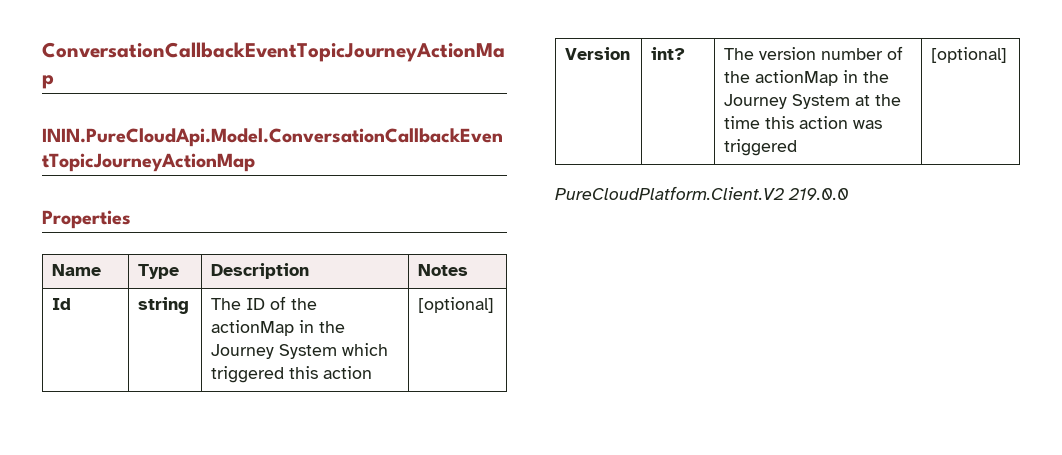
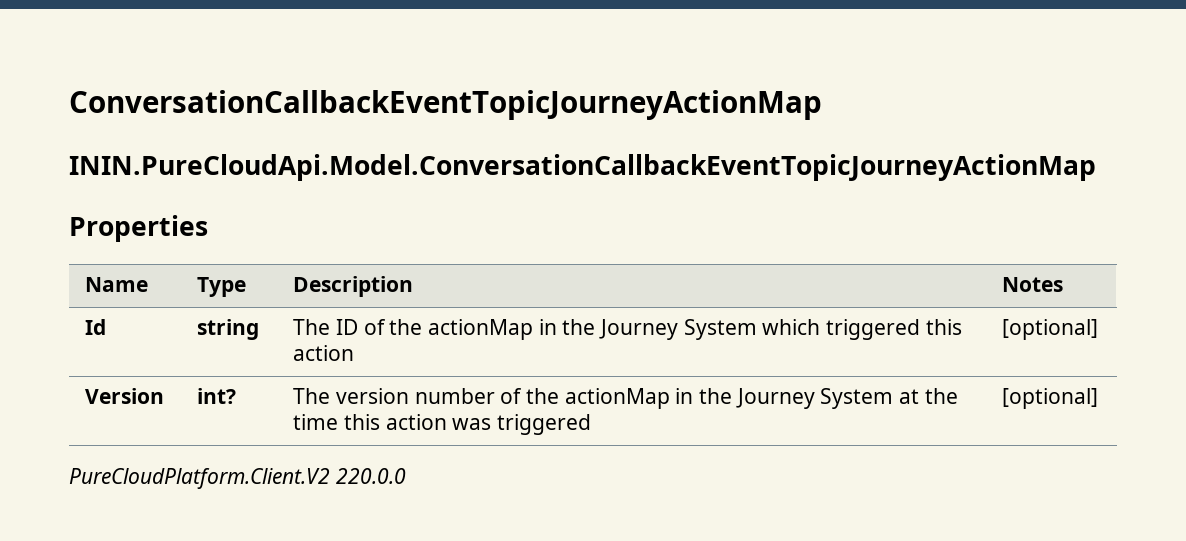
[788,188,849,200] 219.0.0 -> [335,468,406,484] 220.0.0

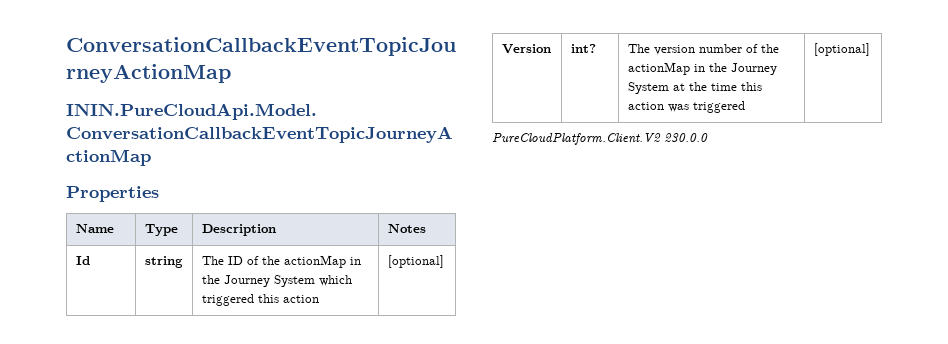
[335,468,406,484] 220.0.0 -> [664,133,708,142] 230.0.0

